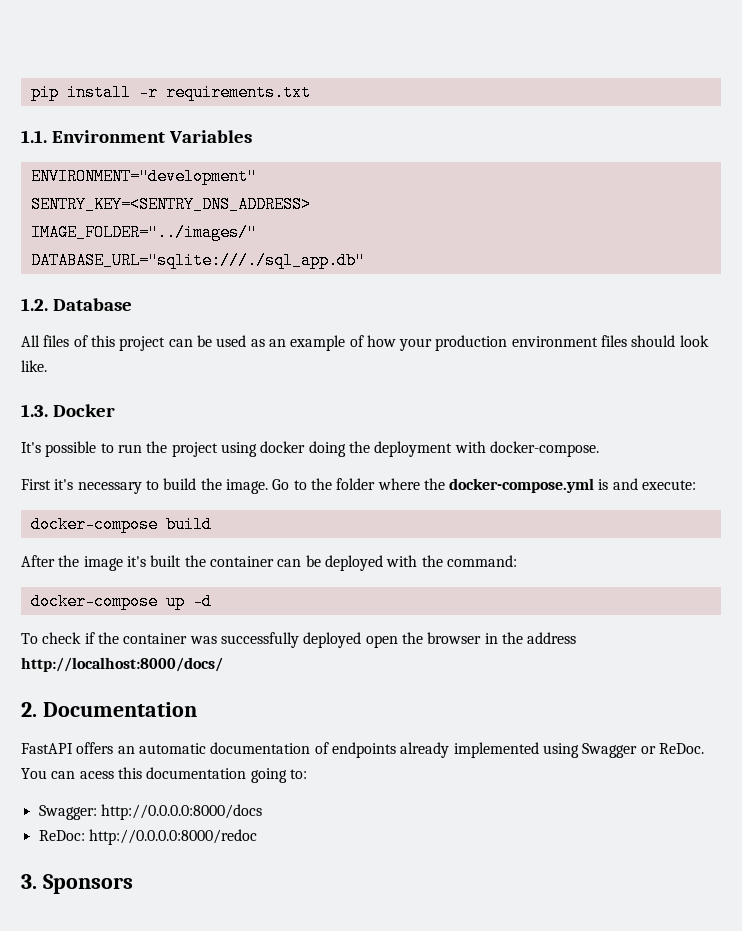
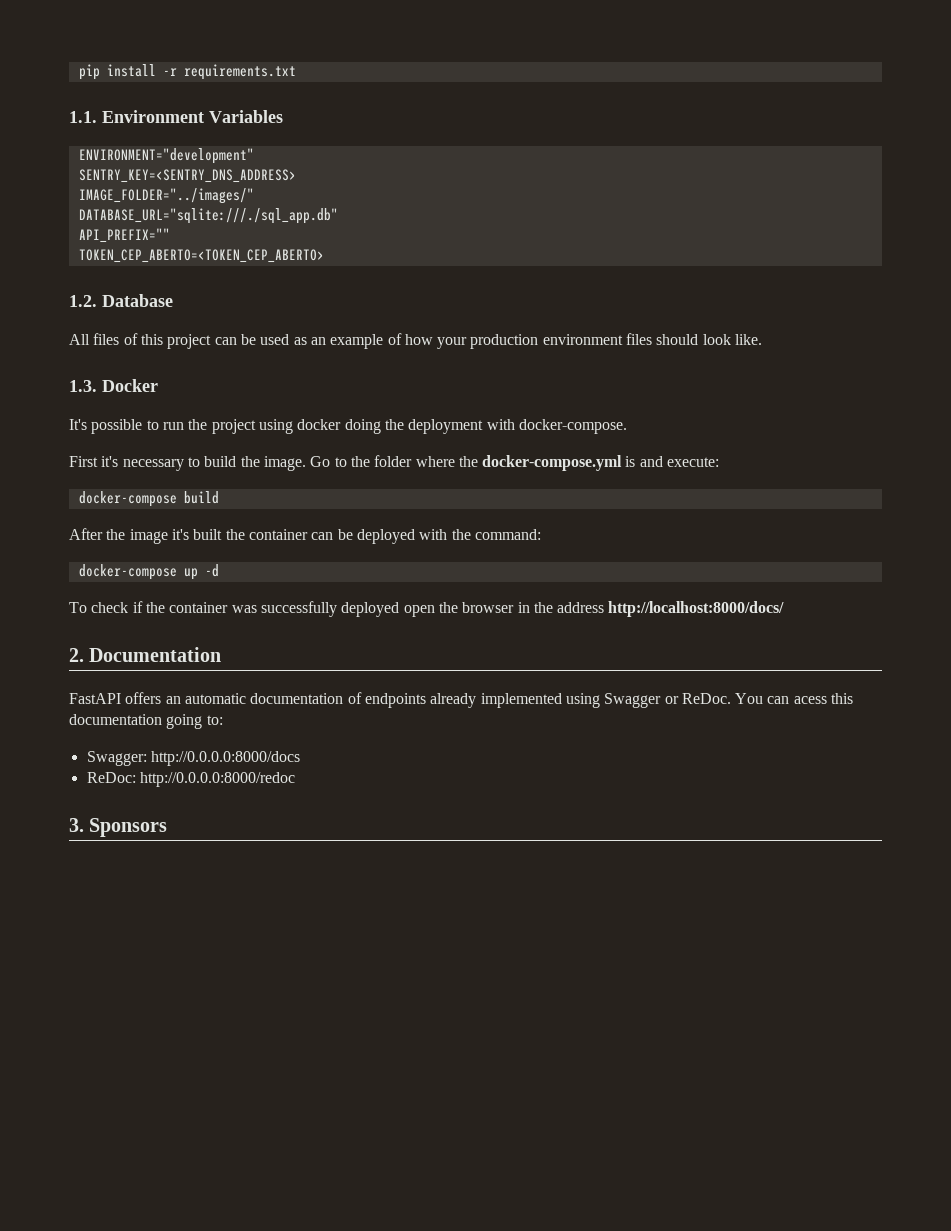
(365, 260) none -> [78,228,170,243] [78,249,324,263] // API_PREFIX="" // TOKEN_CEP_ABERTO=<TOKEN_CEP_ABERTO>

